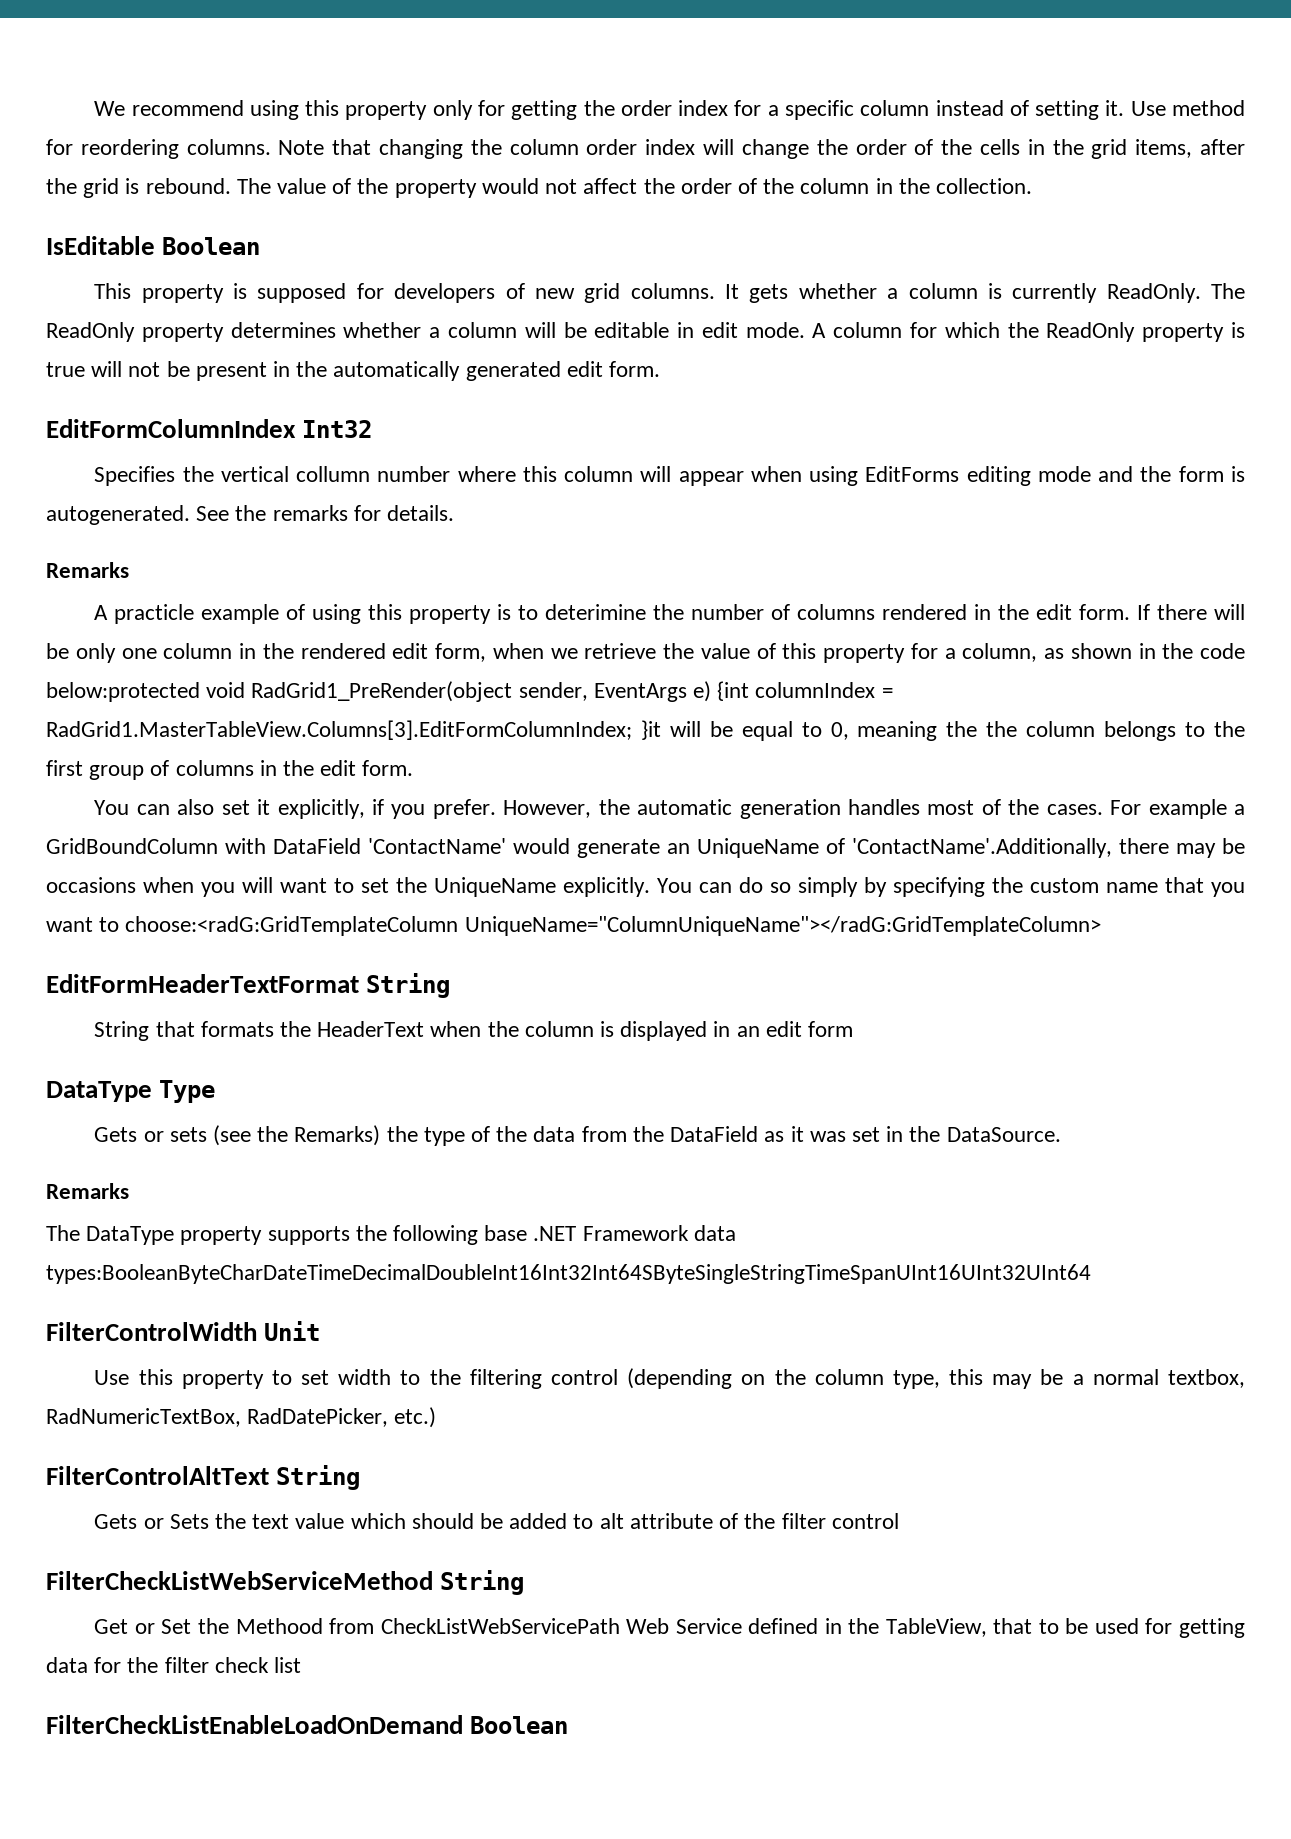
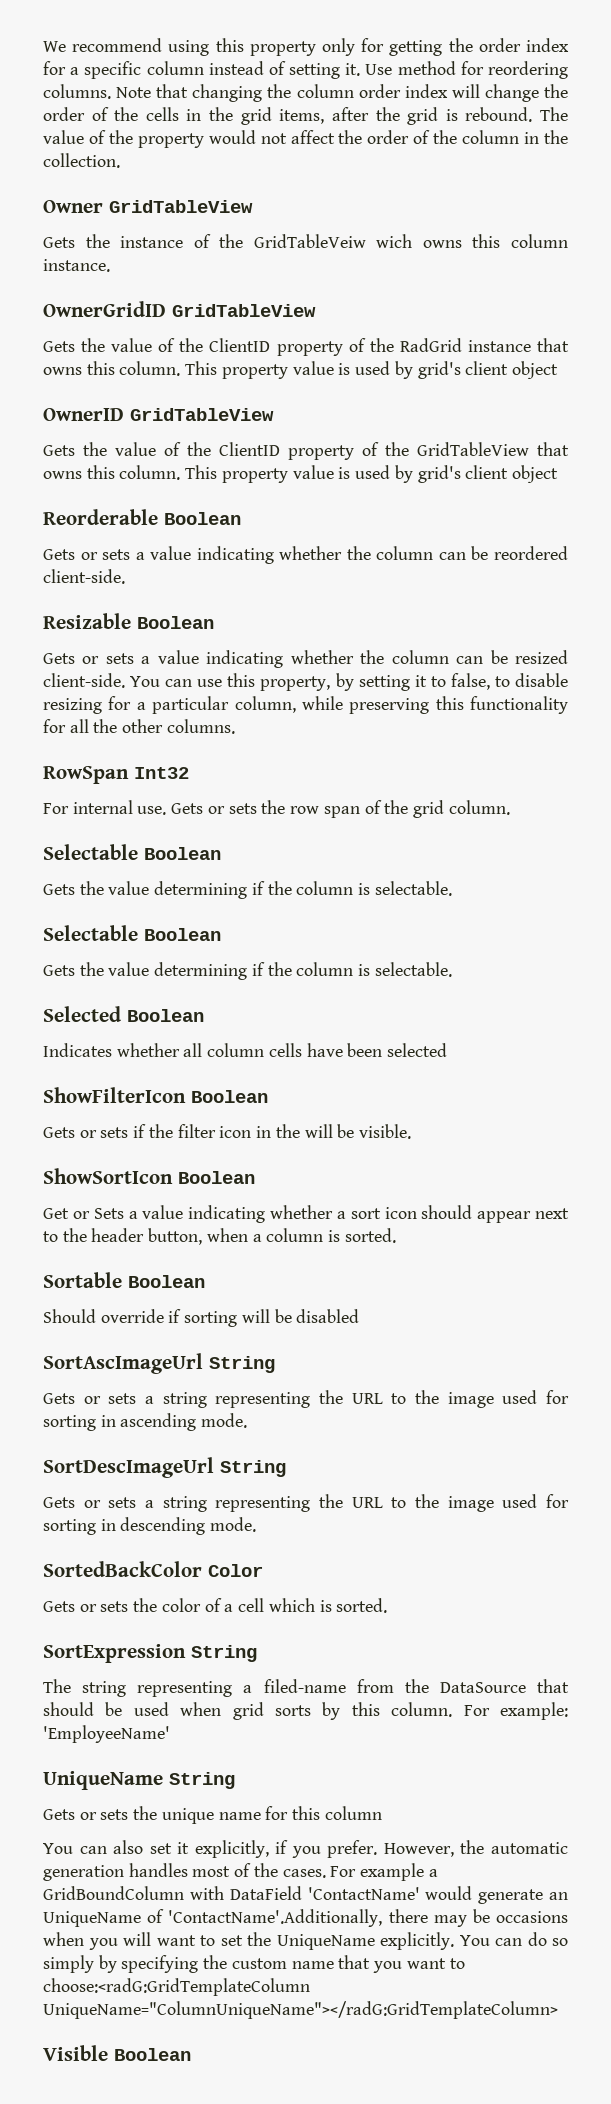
[46,236,261,255] [94,283,1245,303] [46,322,1245,342] [46,361,661,381] [46,419,373,438] [94,466,1245,486] [46,505,455,525] [46,562,129,578] [94,604,1245,624] [46,643,1245,663] [46,681,893,702] [46,720,1245,741] [46,760,414,780] IsEditable Boolean // This property is supposed for developers of new grid columns. It gets whether a column is currently ReadOnly. The ReadOnly property determines whether a column will be editable in edit mode. A column for which the ReadOnly property is true will not be present in the automatically generated edit form. // EditFormColumnIndex Int32 // Specifies the vertical collumn number where this column will appear when using EditForms editing mode and the form is autogenerated. See the remarks for details. // Remarks // A practicle example of using this property is to deterimine the number of columns rendered in the edit form. If there will be only one column in the rendered edit form, when we retrieve the value of this property for a column, as shown in the code below:protected void RadGrid1_PreRender(object sender, EventArgs e) {int columnIndex = RadGrid1.MasterTableView.Columns[3].EditFormColumnIndex; }it will be equal to 0, meaning the the column belongs to the first group of columns in the edit form. -> [43,200,253,213] [43,234,568,248] [43,259,110,272] [43,301,316,317] [43,338,570,356] [43,361,558,379] [43,408,274,421] [43,442,569,460] [43,465,558,483] [43,509,241,525] [43,546,568,564] [43,569,125,584] [43,613,214,629] [43,650,568,668] [43,673,568,691] [43,696,568,714] [43,719,235,734] [43,766,189,784] [43,800,510,818] [43,844,221,860] [43,881,452,899] [43,925,221,941] [43,962,452,980] [43,1006,204,1022] [43,1043,448,1057] [43,1087,268,1103] [43,1124,411,1139] [43,1168,255,1184] [43,1205,569,1223] [43,1228,396,1245] [43,1272,205,1288] [43,1309,360,1327] [43,1353,275,1374] [43,1390,570,1408] [43,1413,248,1431] [43,1457,286,1478] [43,1494,570,1512] [43,1517,257,1535] [43,1561,263,1577] [43,1598,388,1613] [43,1644,257,1663] [43,1679,569,1697] [43,1702,568,1720] [43,1725,170,1743] [43,1771,235,1790] [43,1806,382,1824] Owner GridTableView // Gets the instance of the GridTableVeiw wich owns this column instance. // OwnerGridID GridTableView // Gets the value of the ClientID property of the RadGrid instance that owns this column. This property value is used by grid's client object // OwnerID GridTableView // Gets the value of the ClientID property of the GridTableView that owns this column. This property value is used by grid's client object // Reorderable Boolean // Gets or sets a value indicating whether the column can be reordered client-side. // Resizable Boolean // Gets or sets a value indicating whether the column can be resized client-side. You can use this property, by setting it to false, to disable resizing for a particular column, while preserving this functionality for all the other columns. // RowSpan Int32 // For internal use. Gets or sets the row span of the grid column. // Selectable Boolean // Gets the value determining if the column is selectable. // Selectable Boolean // Gets the value determining if the column is selectable. // Selected Boolean // Indicates whether all column cells have been selected // ShowFilterIcon Boolean // Gets or sets if the filter icon in the will be visible. // ShowSortIcon Boolean // Get or Sets a value indicating whether a sort icon should appear next to the header button, when a column is sorted. // Sortable Boolean // Should override if sorting will be disabled // SortAscImageUrl String // Gets or sets a string representing the URL to the image used for sorting in ascending mode. // SortDescImageUrl String // Gets or sets a string representing the URL to the image used for sorting in descending mode. // SortedBackColor Color // Gets or sets the color of a cell which is sorted. // SortExpression String // The string representing a filed-name from the DataSource that should be used when grid sorts by this column. For example: 'EmployeeName' // UniqueName String // Gets or sets the unique name for this column
[46,973,451,998] [94,1021,854,1041] [46,1080,216,1103] [94,1125,1061,1146] [46,1183,129,1199] [46,1225,736,1245] [46,1264,1091,1284] [46,1321,321,1341] [94,1368,1246,1389] [46,1407,437,1428] [46,1465,361,1490] [94,1513,899,1529] [46,1570,525,1595] [94,1618,1245,1638] [46,1657,302,1673] [46,1715,463,1734] EditFormHeaderTextFormat String // String that formats the HeaderText when the column is displayed in an edit form // DataType Type // Gets or sets (see the Remarks) the type of the data from the DataField as it was set in the DataSource. // Remarks // The DataType property supports the following base .NET Framework data types:BooleanByteCharDateTimeDecimalDoubleInt16Int32Int64SByteSingleStringTimeSpanUInt16UInt32UInt64 // FilterControlWidth Unit // Use this property to set width to the filtering control (depending on the column type, this may be a normal textbox, RadNumericTextBox, RadDatePicker, etc.) // FilterControlAltText String // Gets or Sets the text value which should be added to alt attribute of the filter control // FilterCheckListWebServiceMethod String // Get or Set the Methood from CheckListWebServicePath Web Service defined in the TableView, that to be used for getting data for the filter check list // FilterCheckListEnableLoadOnDemand -> [43,2045,108,2061] Visible

